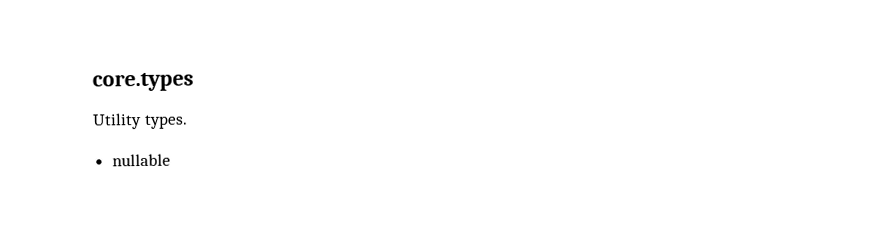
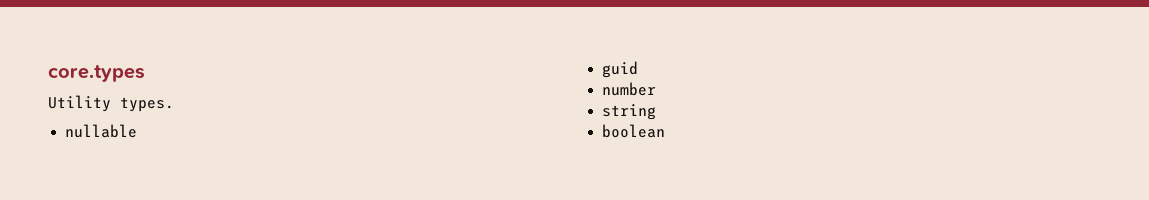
(171, 160) none -> [602,61,639,78] [602,82,657,96] [602,104,657,120] [602,124,666,138] // guid // number // string // boolean

